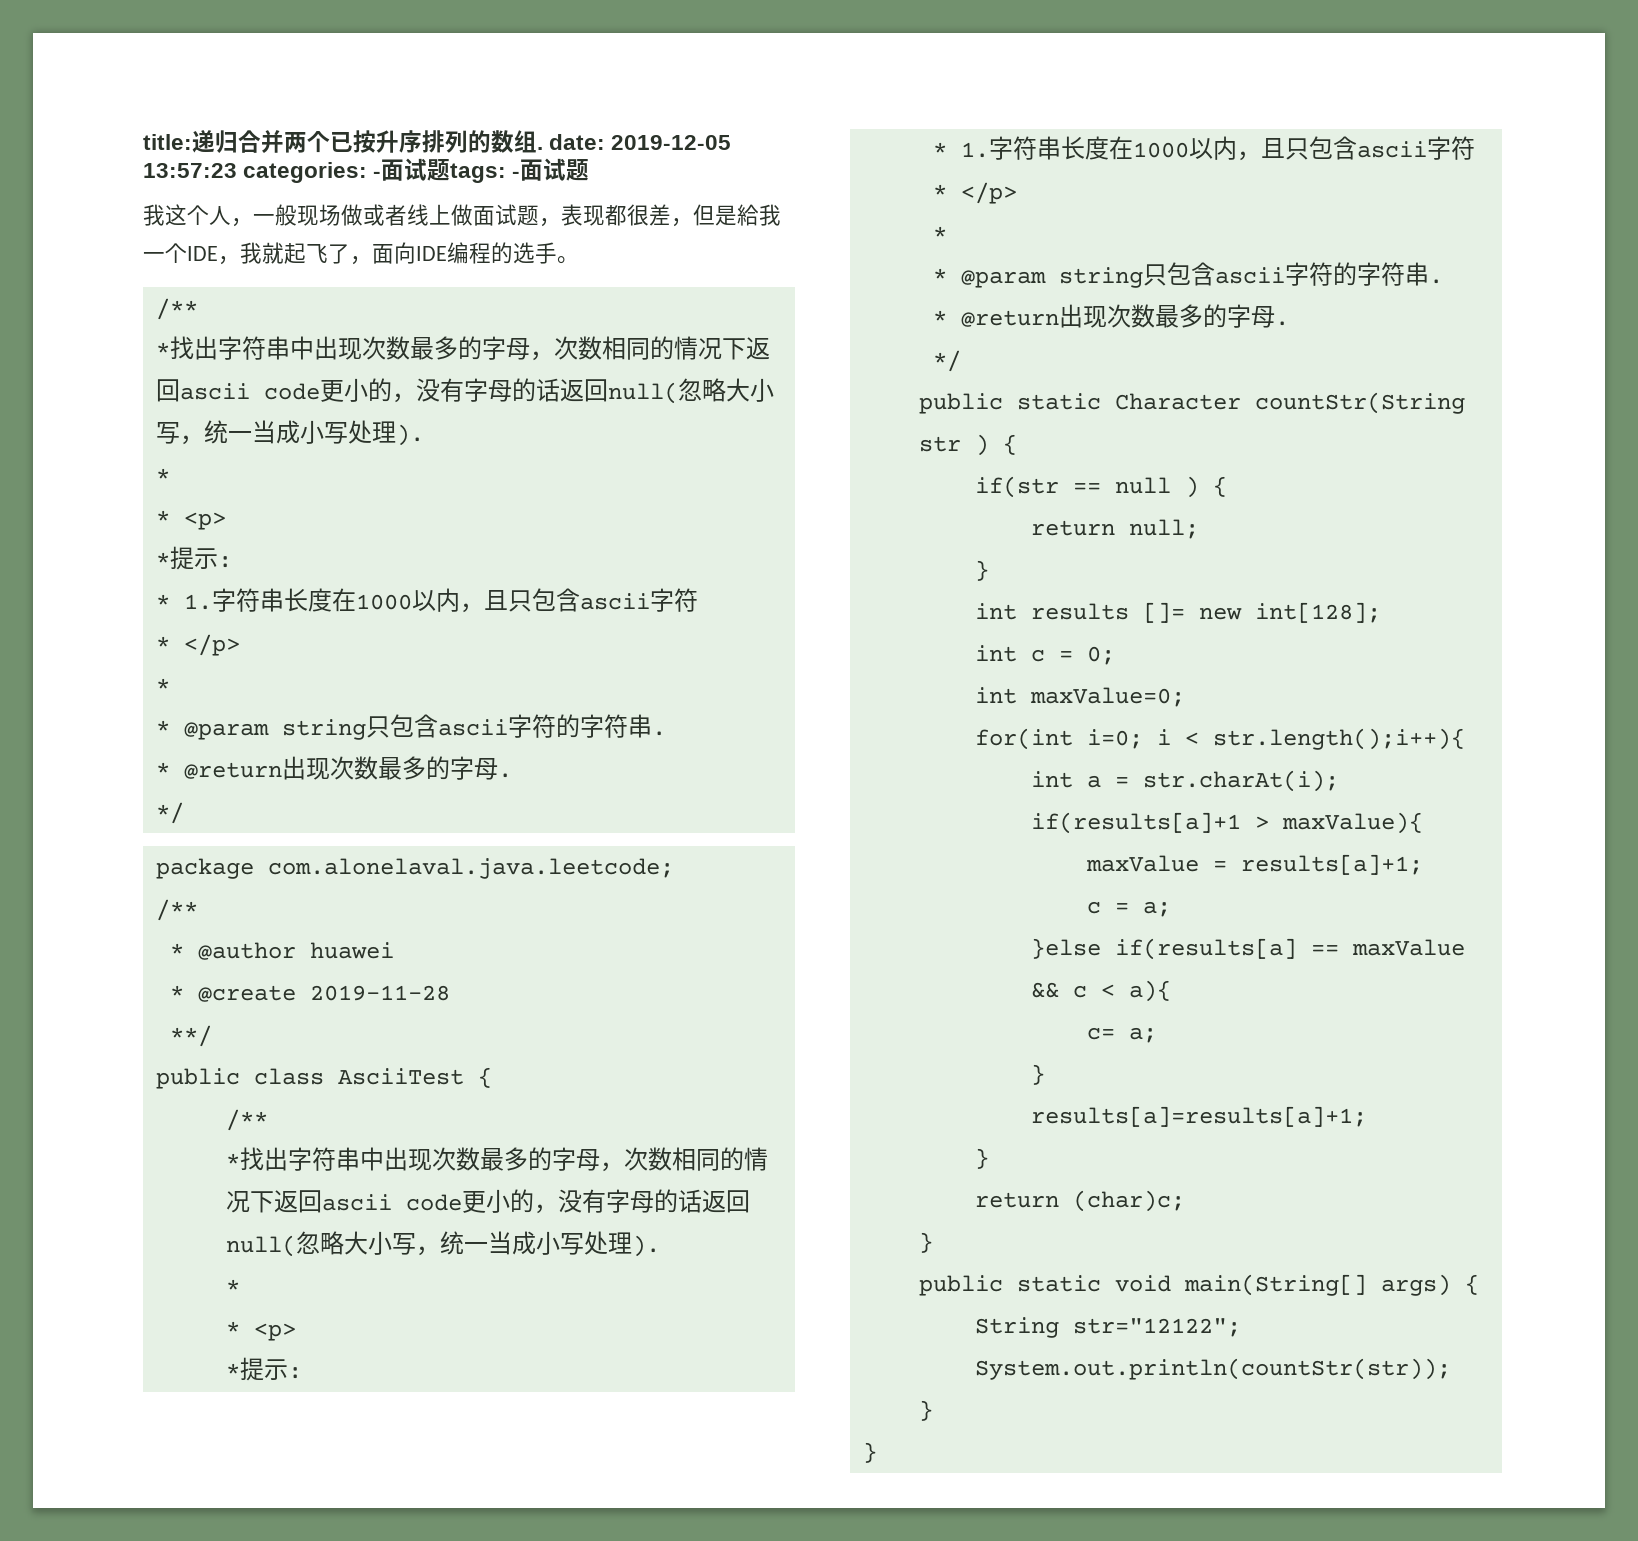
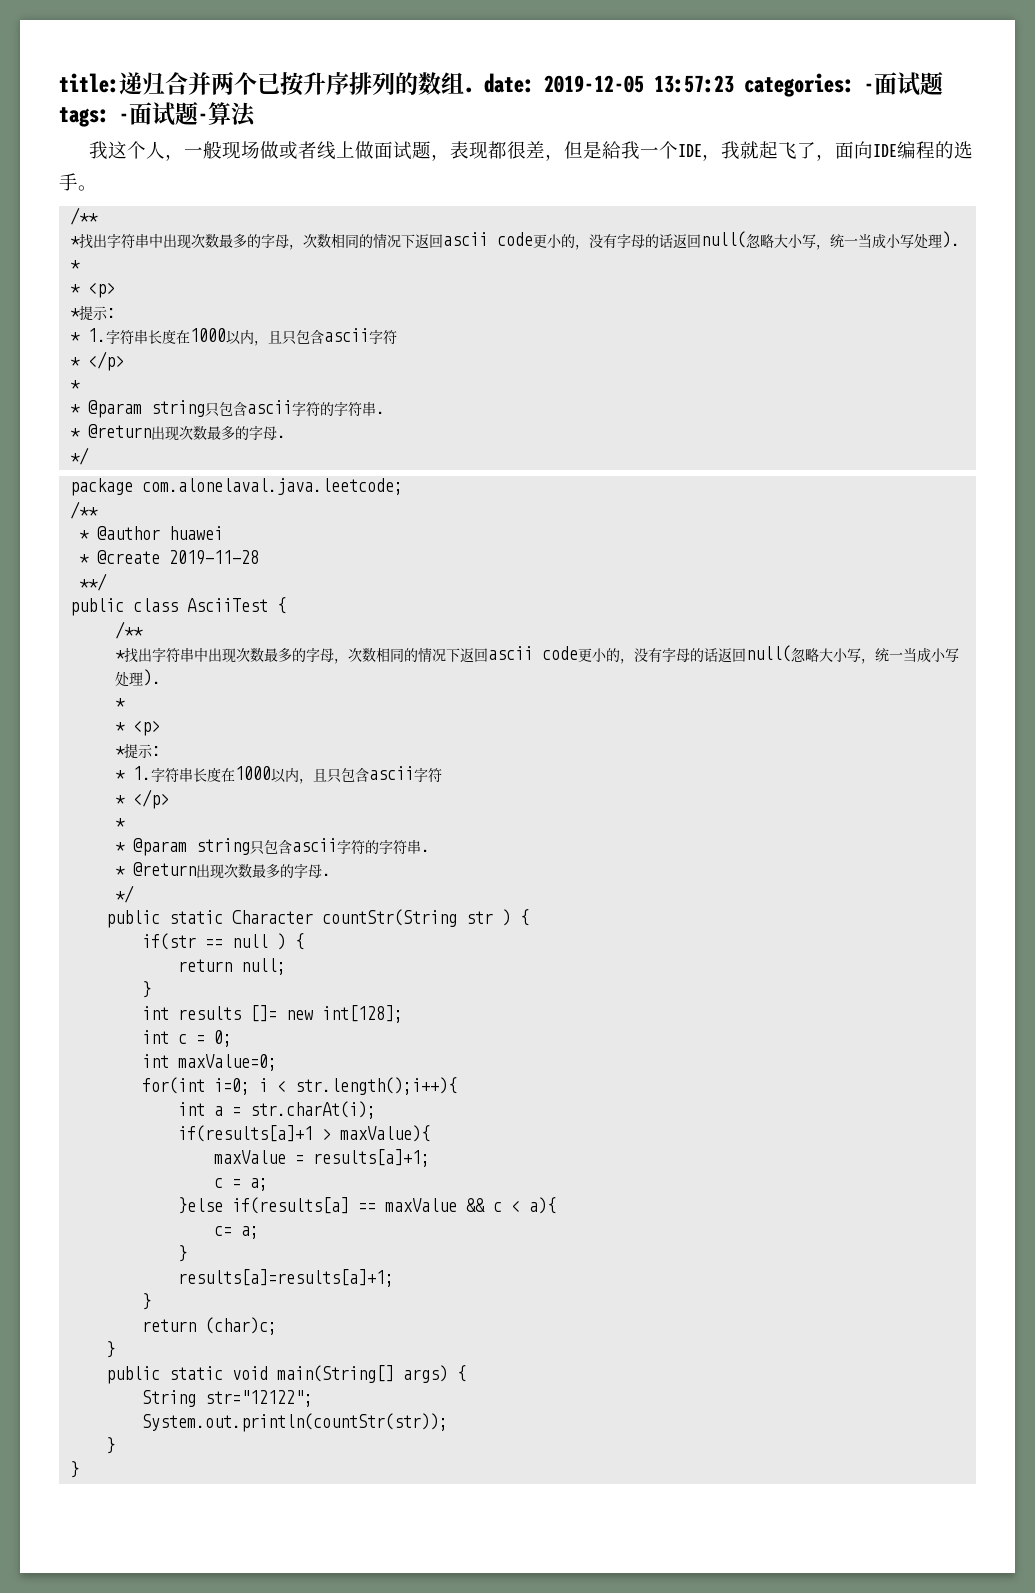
(590, 170) none -> [198,102,256,127] -算法

